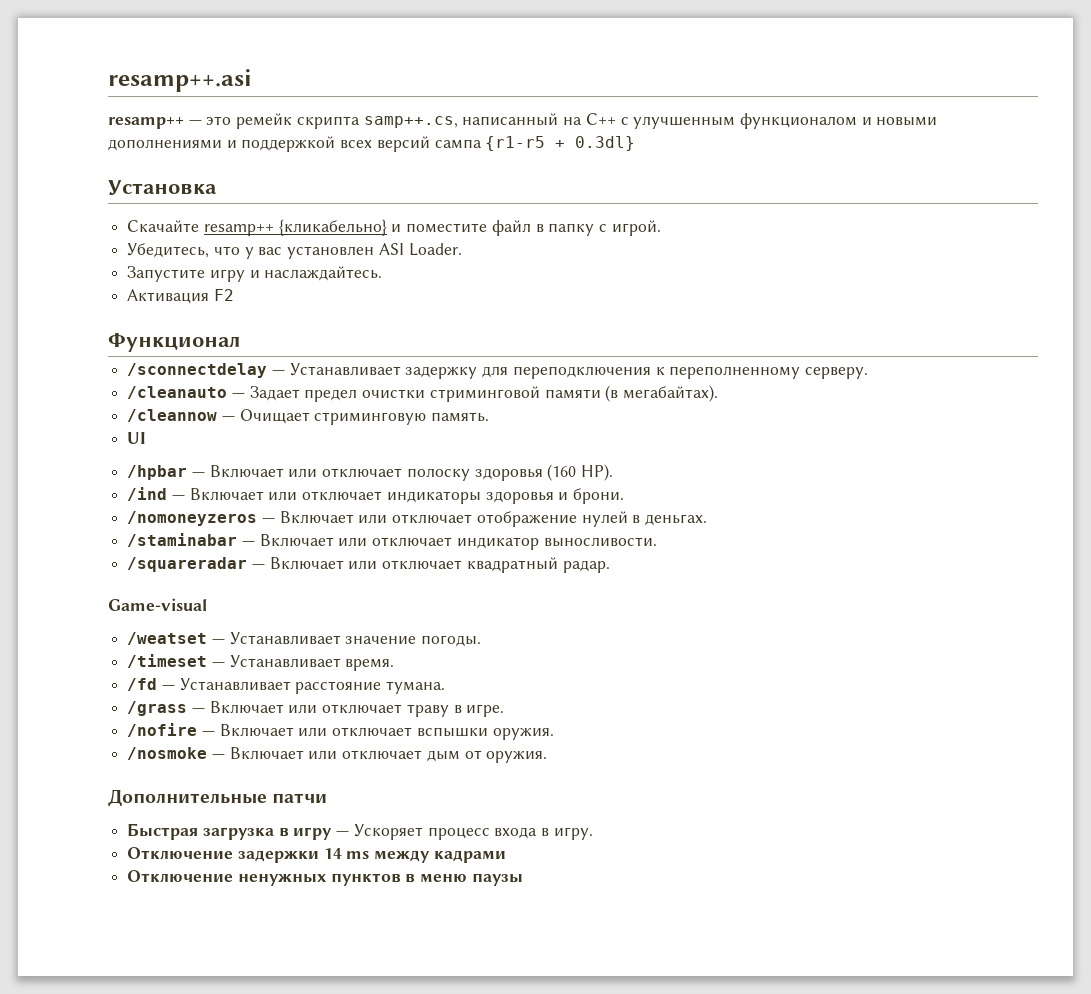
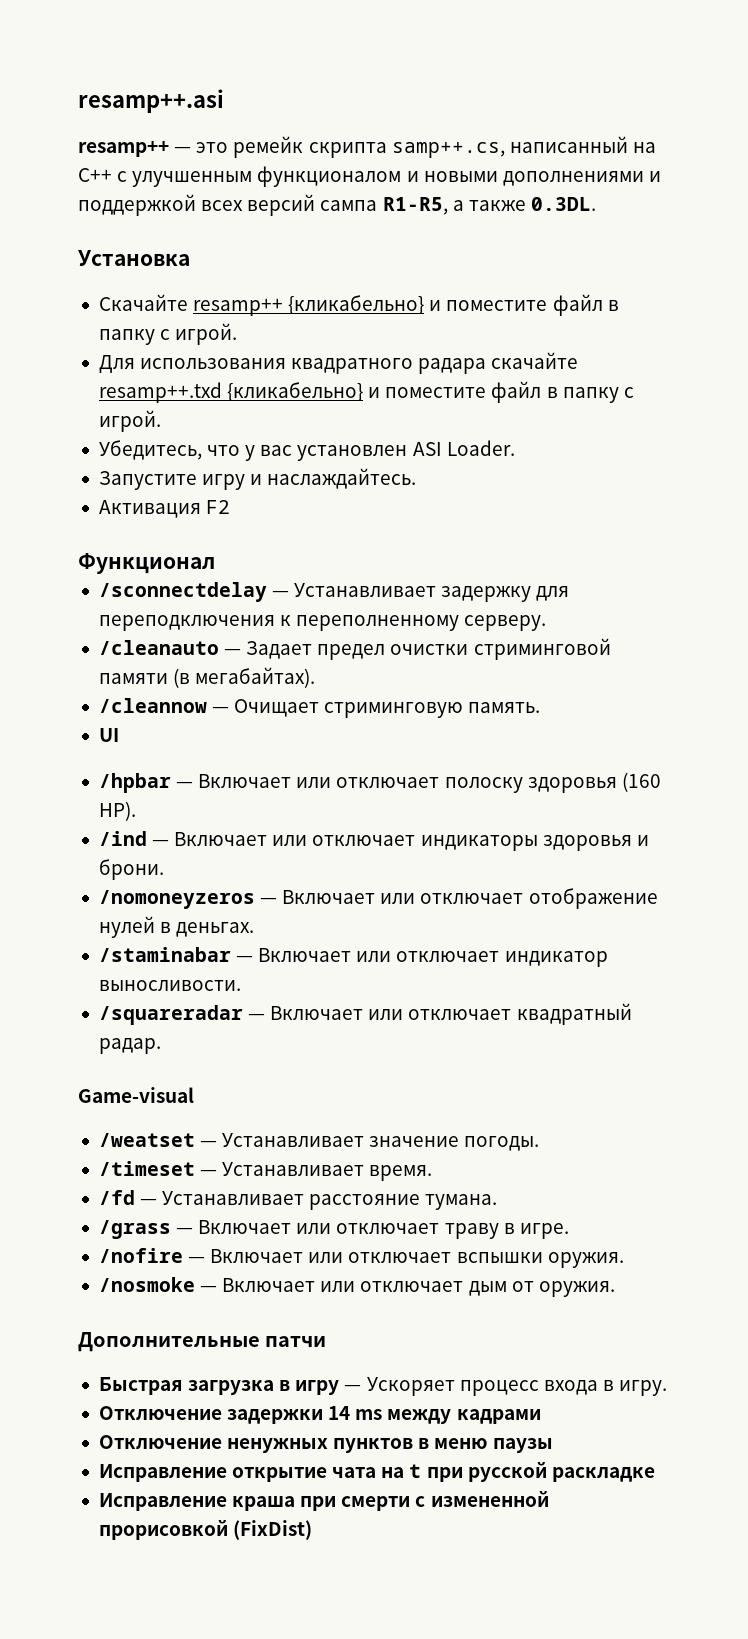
[485,136,636,151] {r1-r5 + 0.3dl} -> [382,197,596,215] R1-R5, а также 0.3DL.
(661, 228) none -> [98,352,579,374] [98,381,634,403] [98,410,161,432] // Для использования квадратного радара скачайте resamp++.txd {кликабельно} и поместите файл в папку с игрой.
(523, 879) none -> [98,1462,655,1482] [98,1491,549,1511] [98,1520,313,1540] // Исправление открытие чата на t при русской раскладке // Исправление краша при смерти с измененной прорисовкой (FixDist)

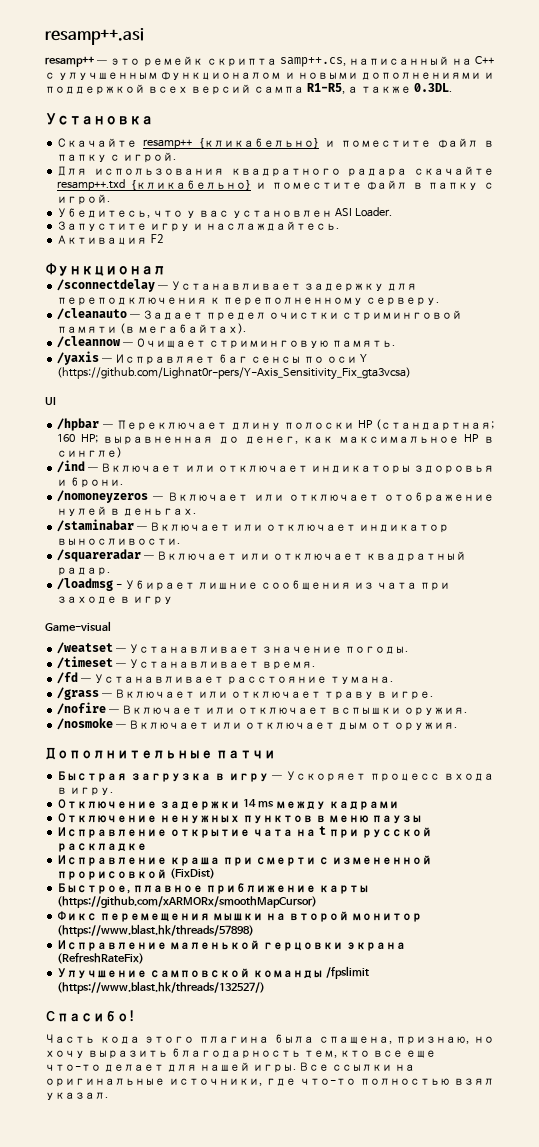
[98,728,119,742] [98,772,661,793] [98,801,136,821] UI // /hpbar — Включает или отключает полоску здоровья (160 HP). -> [57,351,367,365] [57,367,412,380] [45,397,56,405] [57,418,494,431] [57,434,495,445] [57,447,123,458] /yaxis — Исправляет баг сенсы по оси Y (https://github.com/Lighnat0r-pers/Y-Axis_Sensitivity_Fix_gta3vcsa) // UI // /hpbar — Переключает длину полоски HP (стандартная; 160 HP; выравненная до денег, как максимальное HP в сингле)
(161, 1046) none -> [57,578,450,591] [57,596,174,605] // /loadmsg - Убирает лишние сообщения из чата при заходе в игру
(313, 1530) none -> [57,883,370,894] [57,896,318,908] [57,911,422,922] [57,924,255,937] [57,940,407,951] [57,953,145,964] [57,966,370,979] [57,981,266,994] [45,1010,135,1022] [45,1034,495,1045] [45,1048,436,1059] [45,1062,415,1073] [45,1078,494,1087] [45,1092,108,1100] // Быстрое, плавное приближение карты (https://github.com/xARMORx/smoothMapCursor) // Фикс перемещения мышки на второй монитор (https://www.blast.hk/threads/57898) // Исправление маленькой герцовки экрана (RefreshRateFix) // Улучшение самповской команды /fpslimit (https://www.blast.hk/threads/132527/) // Спасибо! // Часть кода этого плагина была спащена, признаю, но хочу выразить благодарность тем, кто все еще что-то делает для нашей игры. Все ссылки на оригинальные источники, где что-то полностью взял указал.

